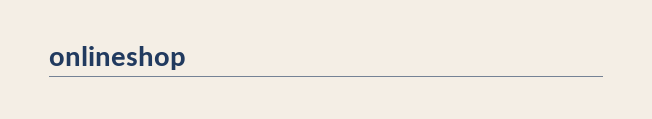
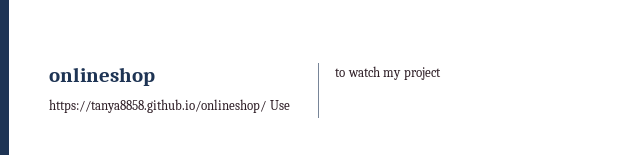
(186, 58) none -> [49,99,290,113] [335,66,441,80] // https://tanya8858.github.io/onlineshop/ Use to watch my project

